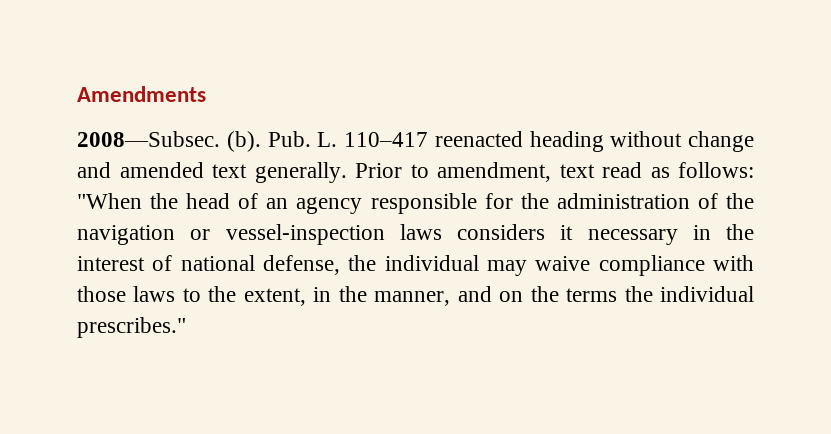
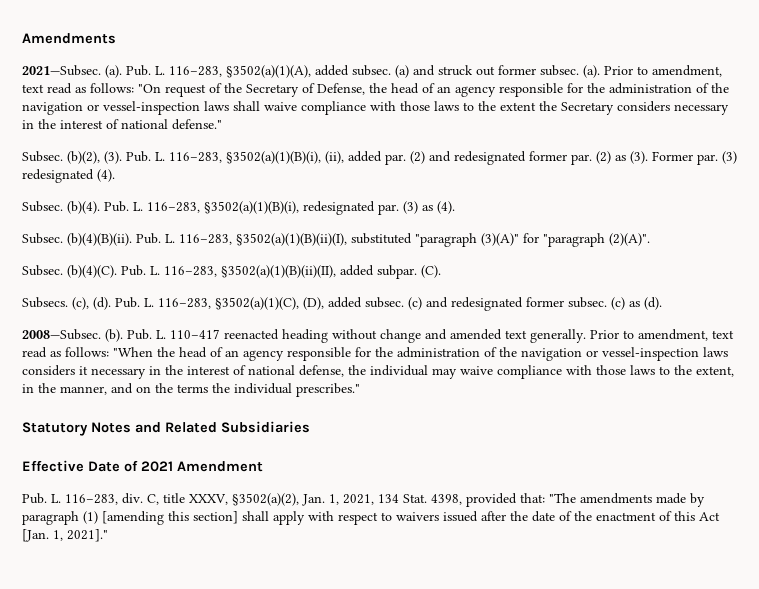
(206, 94) none -> [22,65,722,78] [22,83,729,97] [22,101,729,115] [22,119,222,130] [22,151,737,165] [22,169,115,183] [22,201,455,215] [22,233,650,247] [22,265,441,279] [22,297,662,311] // 2021—Subsec. (a). Pub. L. 116–283, §3502(a)(1)(A), added subsec. (a) and struck out former subsec. (a). Prior to amendment, text read as follows: "On request of the Secretary of Defense, the head of an agency responsible for the administration of the navigation or vessel-inspection laws shall waive compliance with those laws to the extent the Secretary considers necessary in the interest of national defense." // Subsec. (b)(2), (3). Pub. L. 116–283, §3502(a)(1)(B)(i), (ii), added par. (2) and redesignated former par. (2) as (3). Former par. (3) redesignated (4). // Subsec. (b)(4). Pub. L. 116–283, §3502(a)(1)(B)(i), redesignated par. (3) as (4). // Subsec. (b)(4)(B)(ii). Pub. L. 116–283, §3502(a)(1)(B)(ii)(I), substituted "paragraph (3)(A)" for "paragraph (2)(A)". // Subsec. (b)(4)(C). Pub. L. 116–283, §3502(a)(1)(B)(ii)(II), added subpar. (C). // Subsecs. (c), (d). Pub. L. 116–283, §3502(a)(1)(C), (D), added subsec. (c) and redesignated former subsec. (c) as (d).
(186, 327) none -> [22,421,310,436] [22,460,263,472] [22,493,705,507] [22,511,720,525] [22,529,108,542] // Statutory Notes and Related Subsidiaries // Effective Date of 2021 Amendment // Pub. L. 116–283, div. C, title XXXV, §3502(a)(2), Jan. 1, 2021, 134 Stat. 4398, provided that: "The amendments made by paragraph (1) [amending this section] shall apply with respect to waivers issued after the date of the enactment of this Act [Jan. 1, 2021]."

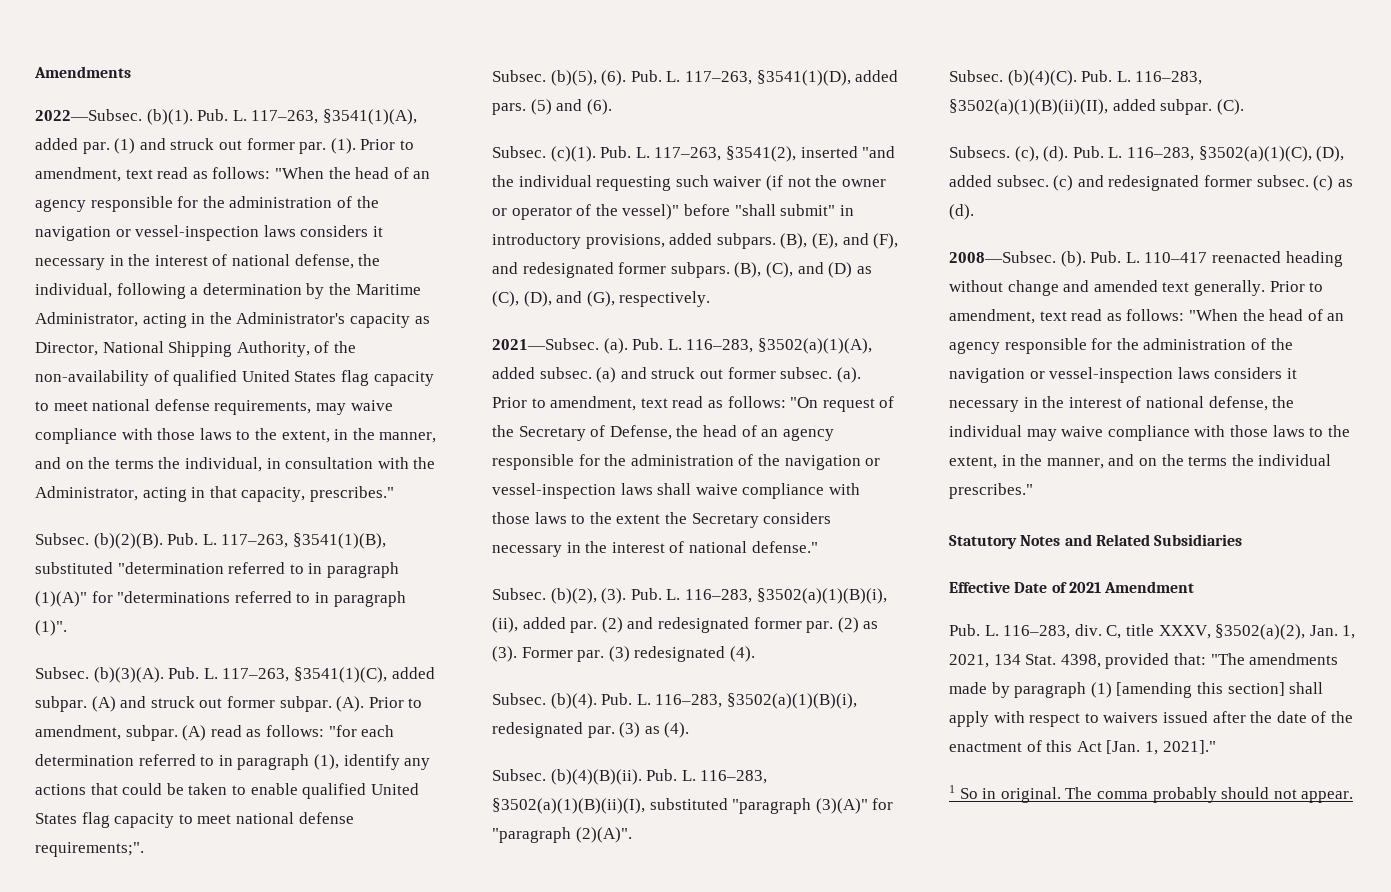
(116, 38) none -> [35,109,417,125] [35,138,414,154] [35,167,431,182] [35,196,379,212] [35,225,383,241] [35,254,381,270] [35,283,421,299] [35,312,430,328] [35,341,356,357] [35,370,434,386] [35,399,393,415] [35,428,437,444] [35,457,436,472] [35,486,394,502] [35,533,386,549] [35,562,399,578] [35,591,406,607] [35,620,67,636] [35,667,435,683] [35,696,423,712] [35,725,395,741] [35,754,431,770] [35,783,419,799] [35,812,354,828] [35,842,144,857] [492,70,899,86] [492,99,612,115] [492,146,896,162] [492,175,886,191] [492,204,854,220] [492,233,899,249] [492,262,872,278] [492,291,711,307] // 2022—Subsec. (b)(1). Pub. L. 117–263, §3541(1)(A), added par. (1) and struck out former par. (1). Prior to amendment, text read as follows: "When the head of an agency responsible for the administration of the navigation or vessel-inspection laws considers it necessary in the interest of national defense, the individual, following a determination by the Maritime Administrator, acting in the Administrator's capacity as Director, National Shipping Authority, of the non-availability of qualified United States flag capacity to meet national defense requirements, may waive compliance with those laws to the extent, in the manner, and on the terms the individual, in consultation with the Administrator, acting in that capacity, prescribes." // Subsec. (b)(2)(B). Pub. L. 117–263, §3541(1)(B), substituted "determination referred to in paragraph (1)(A)" for "determinations referred to in paragraph (1)". // Subsec. (b)(3)(A). Pub. L. 117–263, §3541(1)(C), added subpar. (A) and struck out former subpar. (A). Prior to amendment, subpar. (A) read as follows: "for each determination referred to in paragraph (1), identify any actions that could be taken to enable qualified United States flag capacity to meet national defense requirements;". // Subsec. (b)(5), (6). Pub. L. 117–263, §3541(1)(D), added pars. (5) and (6). // Subsec. (c)(1). Pub. L. 117–263, §3541(2), inserted "and the individual requesting such waiver (if not the owner or operator of the vessel)" before "shall submit" in introductory provisions, added subpars. (B), (E), and (F), and redesignated former subpars. (B), (C), and (D) as (C), (D), and (G), respectively.
(108, 535) none -> [949,785,1354,803] // 1 So in original. The comma probably should not appear.

